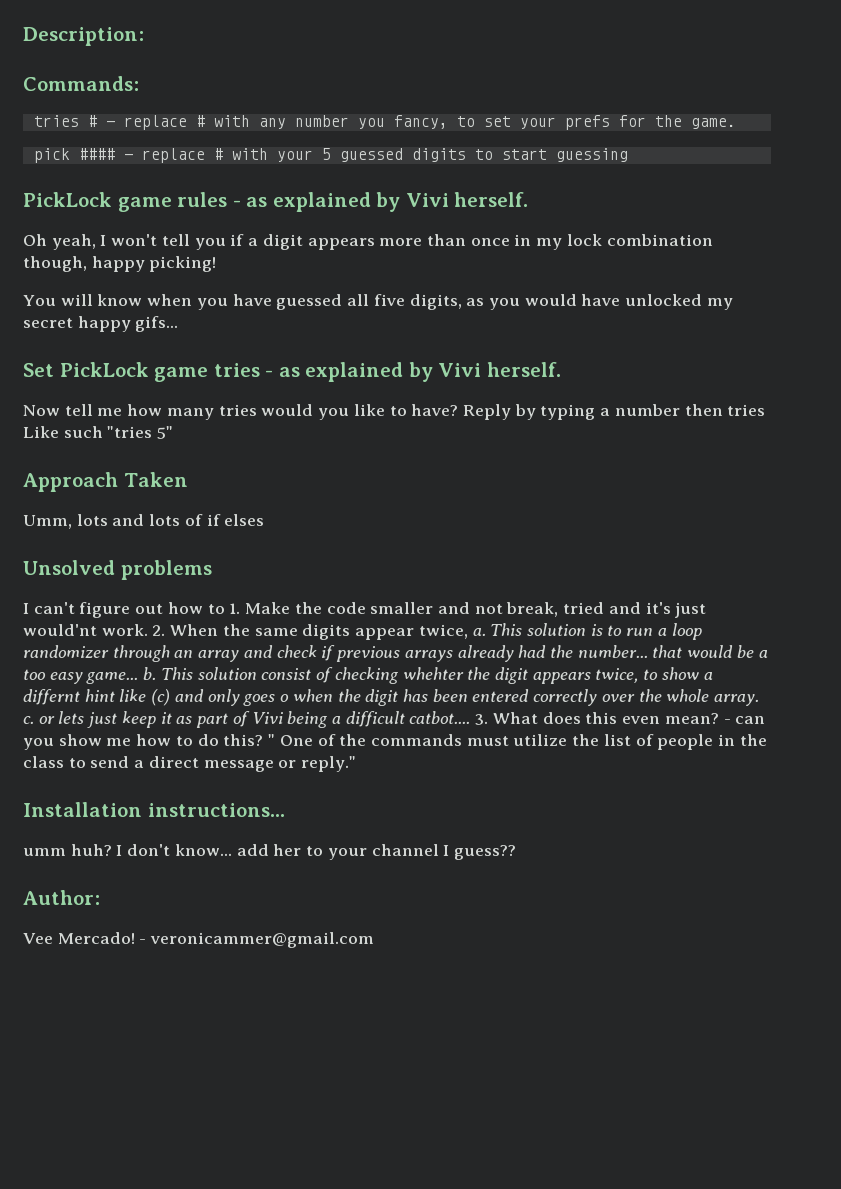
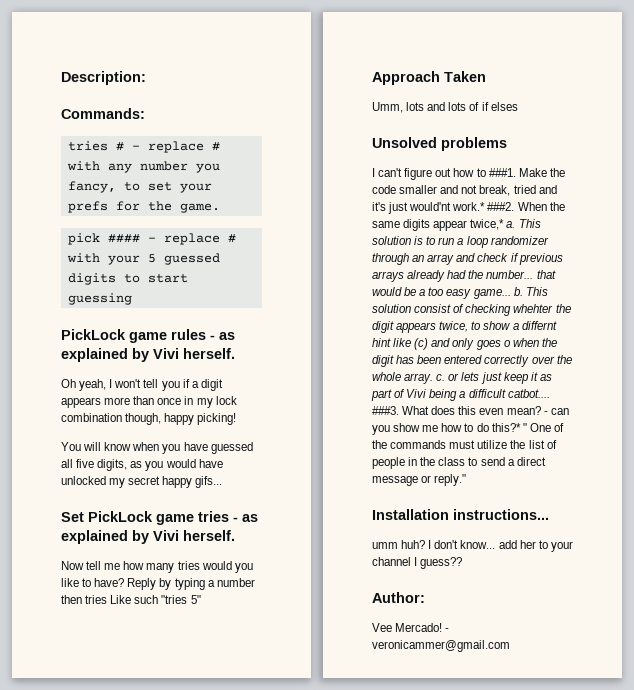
[229,603,241,614] 1. -> [488,168,516,177] ###1.
[101,624,166,636] work. 2. -> [452,202,515,211] work.* ###2.
[418,624,468,639] twice, -> [470,219,505,230] twice,*
[475,714,489,725] 3. -> [372,406,399,415] ###3.
[223,734,264,746] this? -> [491,423,521,432] this?*

